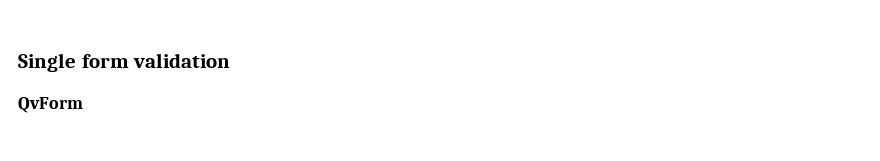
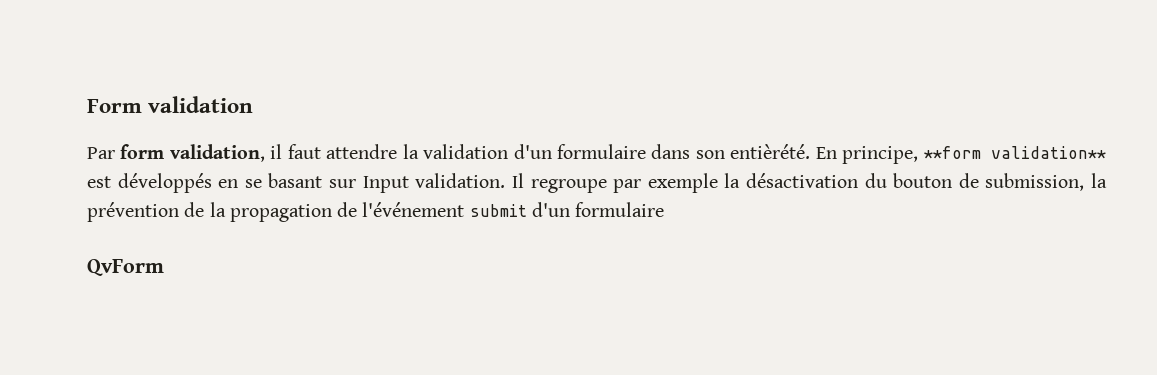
[18,53,231,72] Single form validation -> [87,96,254,113] [87,144,1106,164] [87,173,1107,193] [87,202,665,222] Form validation // Par form validation, il faut attendre la validation d'un formulaire dans son entièrété. En principe, **form validation** est développés en se basant sur Input validation. Il regroupe par exemple la désactivation du bouton de submission, la prévention de la propagation de l'événement submit d'un formulaire

